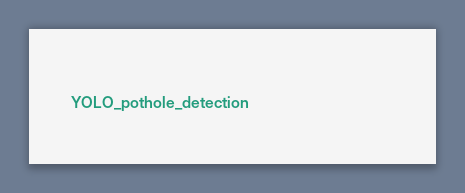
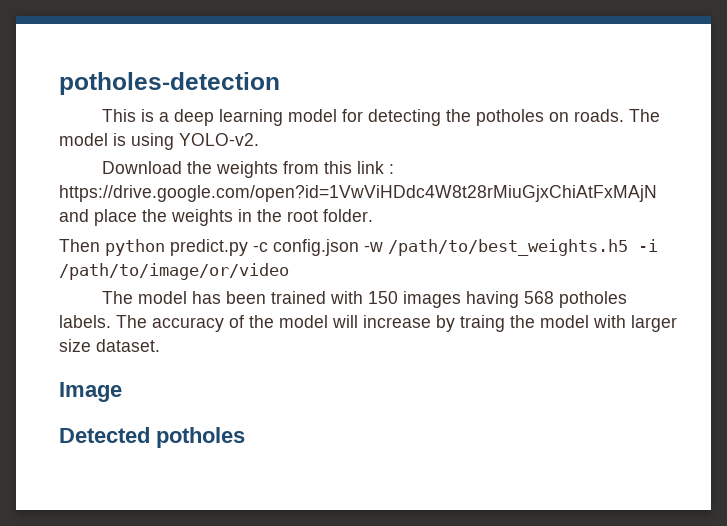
[71,96,249,112] YOLO_pothole_detection -> [59,72,280,95] [102,109,661,126] [59,133,259,150] [102,161,395,178] [59,185,657,202] [59,209,373,226] [59,239,658,256] [59,263,289,280] [102,291,628,308] [59,315,677,332] [59,339,160,352] [59,382,122,402] [59,427,245,448] potholes-detection // This is a deep learning model for detecting the potholes on roads. The model is using YOLO-v2. // Download the weights from this link : https://drive.google.com/open?id=1VwViHDdc4W8t28rMiuGjxChiAtFxMAjN and place the weights in the root folder. // Then python predict.py -c config.json -w /path/to/best_weights.h5 -i /path/to/image/or/video // The model has been trained with 150 images having 568 potholes labels. The accuracy of the model will increase by traing the model with larger size dataset. // Image // Detected potholes

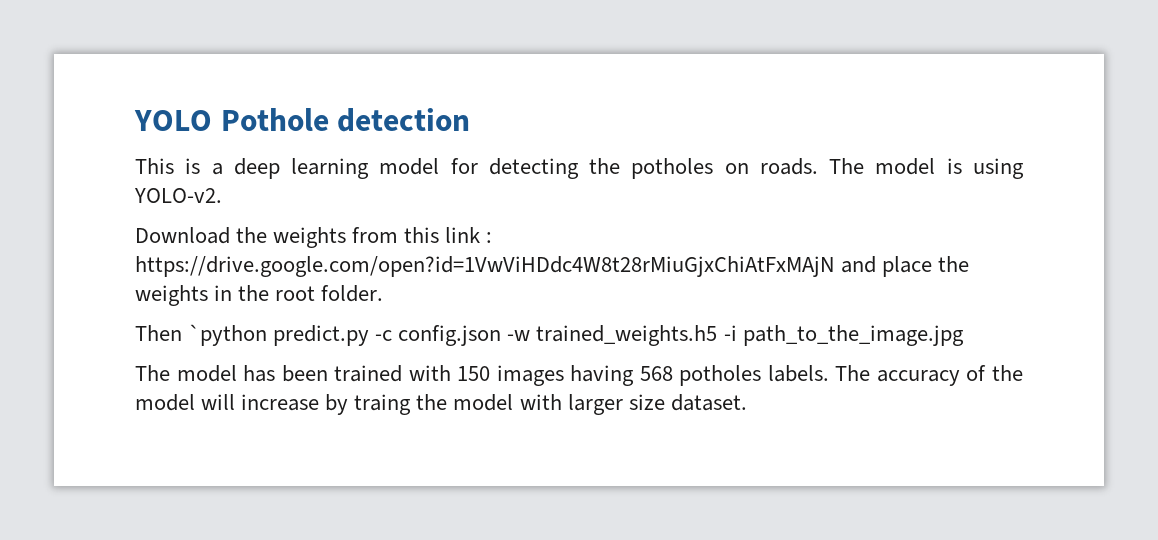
[59,72,280,95] potholes-detection -> [134,108,471,132] YOLO Pothole detection
[105,239,165,256] python -> [188,324,268,346] `python
[388,239,658,256] [59,263,289,280] /path/to/best_weights.h5 -i /path/to/image/or/video -> [536,325,964,346] trained_weights.h5 -i path_to_the_image.jpg
[59,382,122,402] [59,427,245,448] // Image // Detected potholes -> (747, 402) none

